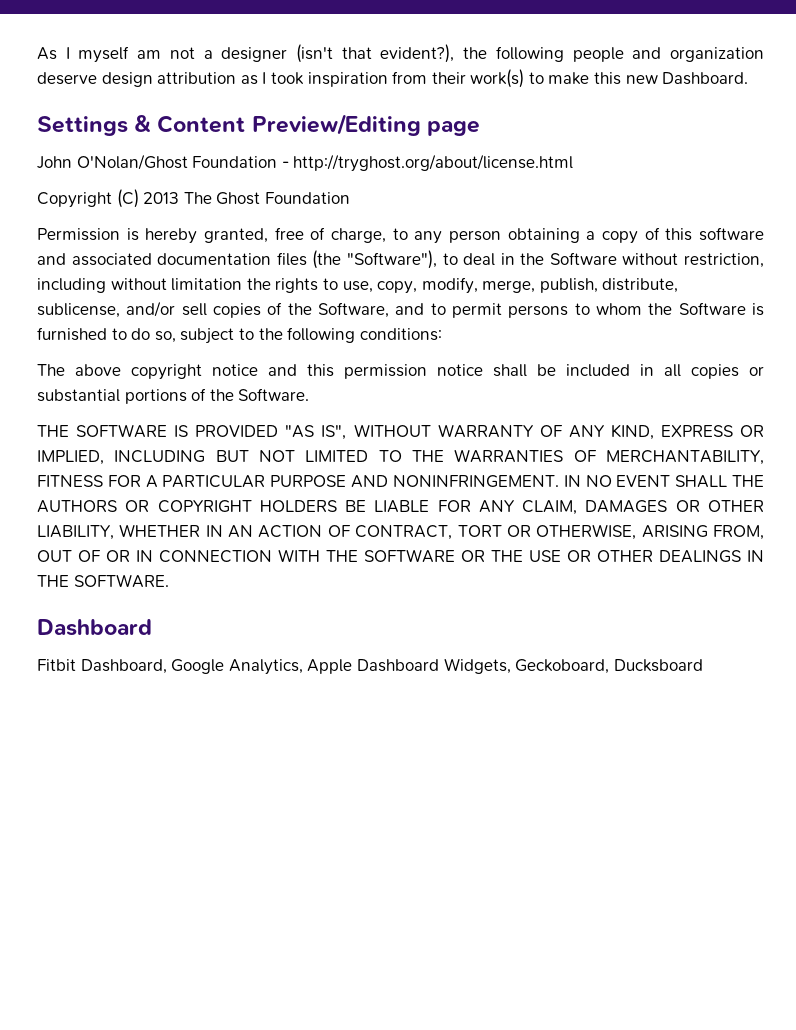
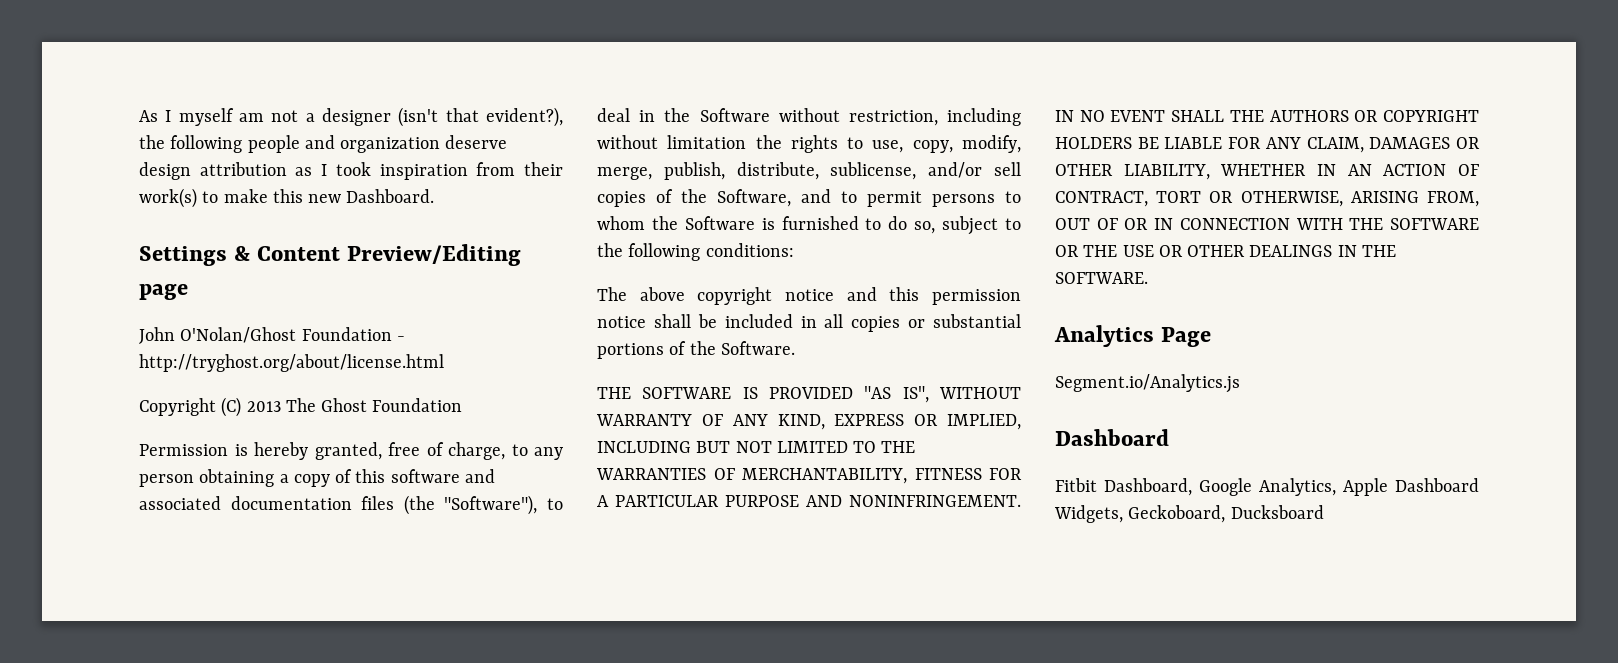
(169, 581) none -> [1054,325,1212,347] [1055,374,1240,393] // Analytics Page // Segment.io/Analytics.js

